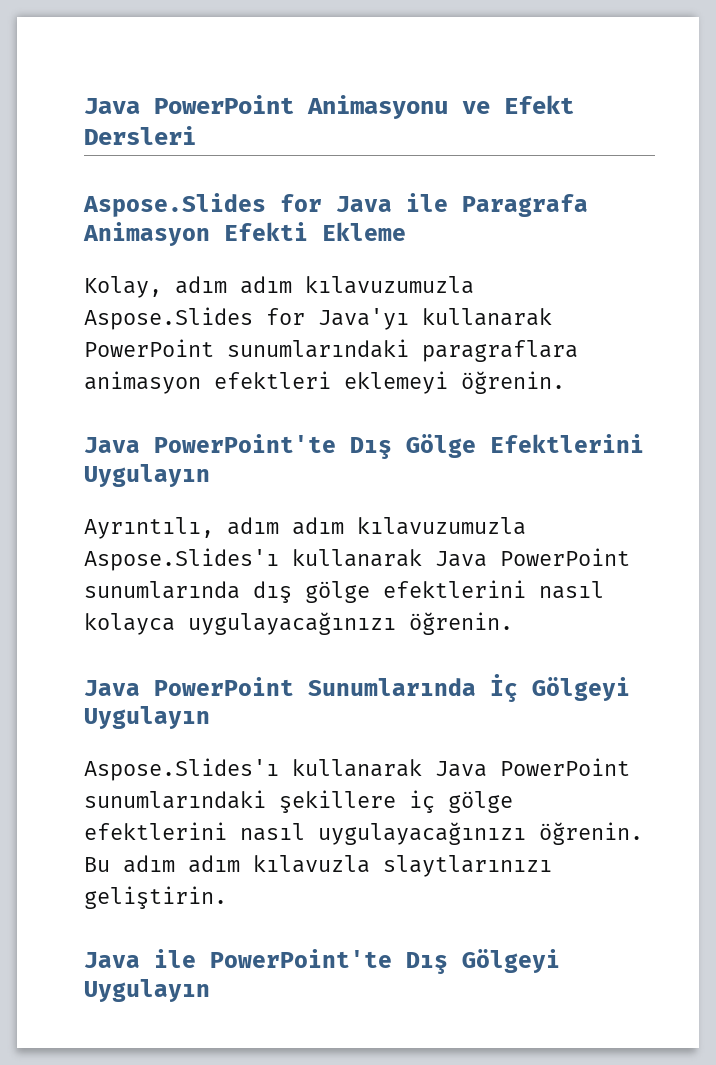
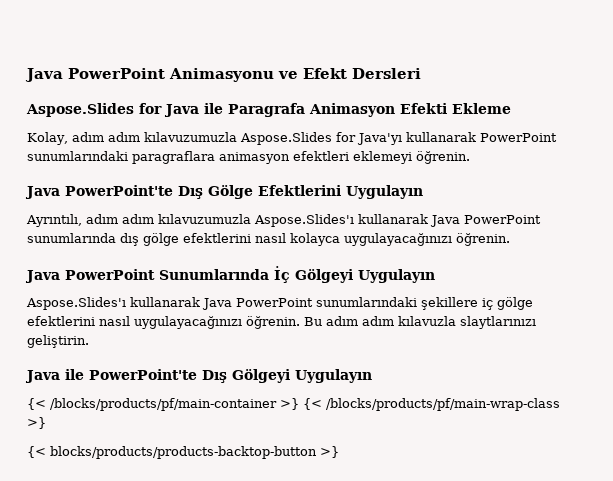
(210, 990) none -> [27,398,560,411] [27,417,46,429] [27,446,339,459] // {< /blocks/products/pf/main-container >} {< /blocks/products/pf/main-wrap-class >} // {< blocks/products/products-backtop-button >}

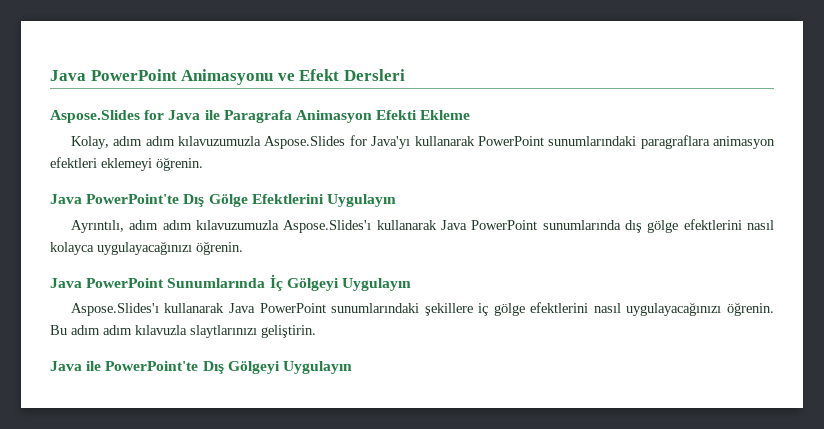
[27,398,560,411] [27,417,46,429] [27,446,339,459] // {< /blocks/products/pf/main-container >} {< /blocks/products/pf/main-wrap-class >} // {< blocks/products/products-backtop-button >} -> (352, 367) none

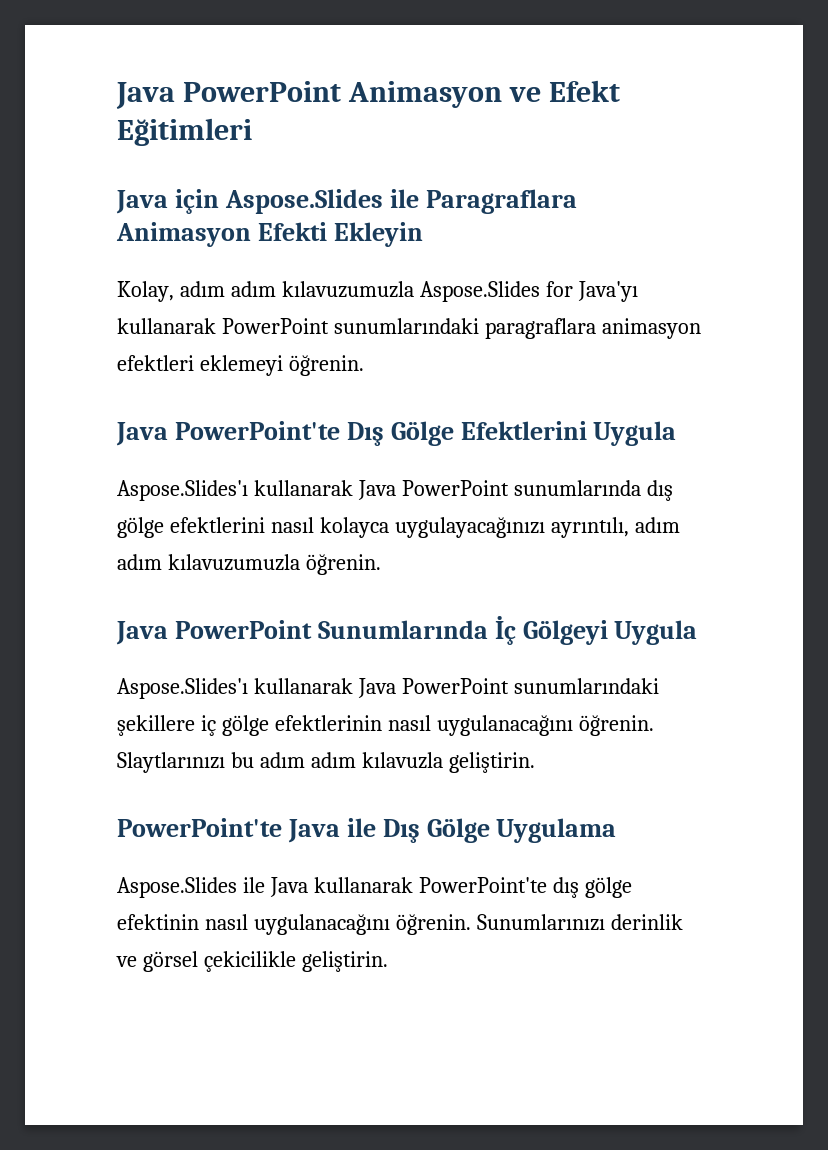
[50,69,274,85] Java PowerPoint Animasyonu -> [116,81,502,109] Java PowerPoint Animasyon
[343,69,405,81] [50,110,292,123] Dersleri // Aspose.Slides for Java ile Paragrafa -> [117,118,252,146] [116,189,577,214] Eğitimleri // Java için Aspose.Slides ile Paragraflara
[420,110,471,120] Ekleme -> [333,222,423,247] Ekleyin
[326,194,396,207] [70,220,279,233] Uygulayın // Ayrıntılı, adım adım kılavuzumuzla -> [593,421,677,446] Uygula //
(192, 248) none -> [550,517,680,538] [117,554,300,571] ayrıntılı, adım adım kılavuzumuzla
[341,278,411,291] Uygulayın -> [614,620,698,645] Uygula
[530,302,775,316] [50,325,67,335] efektlerini nasıl uygulayacağınızı öğrenin. Bu -> [274,715,654,736] [117,752,254,773] efektlerinin nasıl uygulanacağını öğrenin. Slaytlarınızı bu
[190,325,257,338] slaytlarınızı -> (443, 760) none
[50,361,352,374] Java ile PowerPoint'te Dış Gölgeyi Uygulayın -> [117,818,617,843] [117,877,632,898] [117,914,683,935] [116,951,388,972] PowerPoint'te Java ile Dış Gölge Uygulama // Aspose.Slides ile Java kullanarak PowerPoint'te dış gölge efektinin nasıl uygulanacağını öğrenin. Sunumlarınızı derinlik ve görsel çekicilikle geliştirin.

